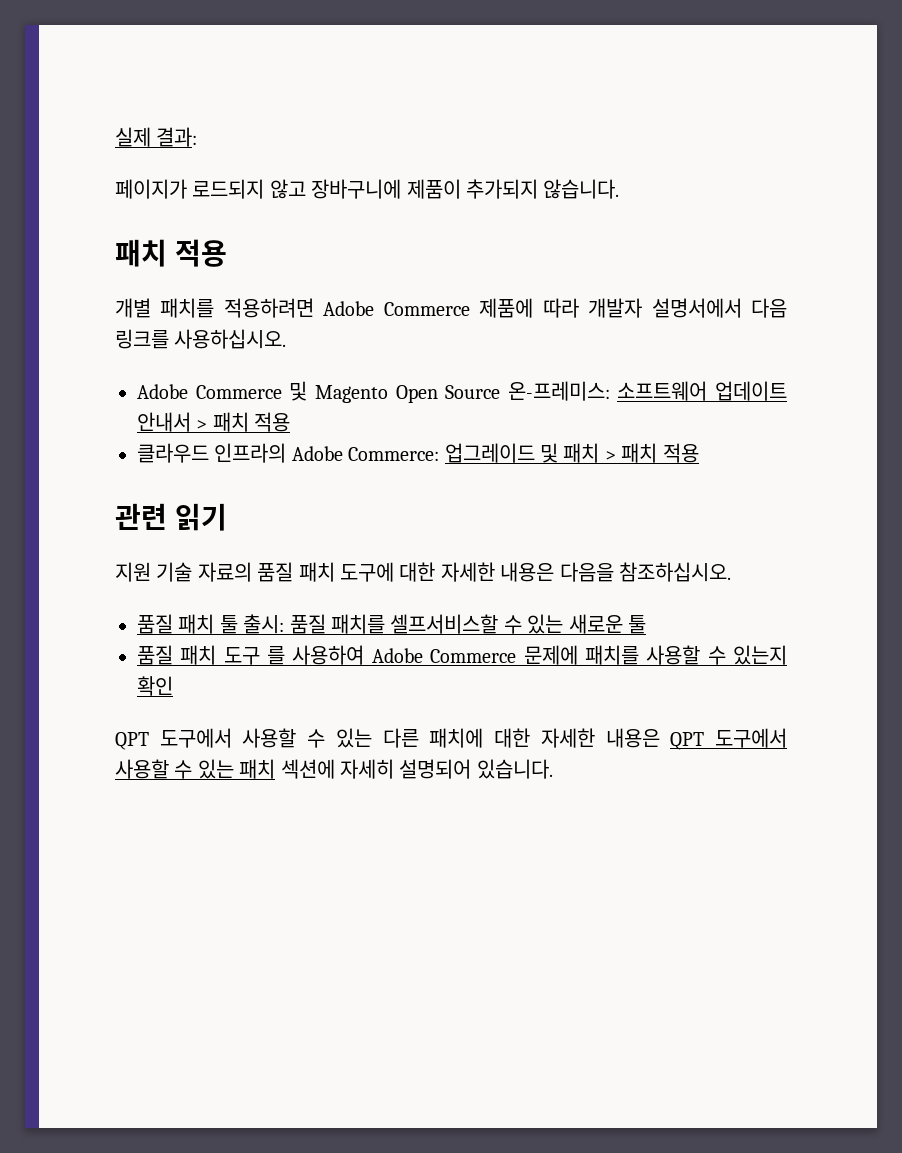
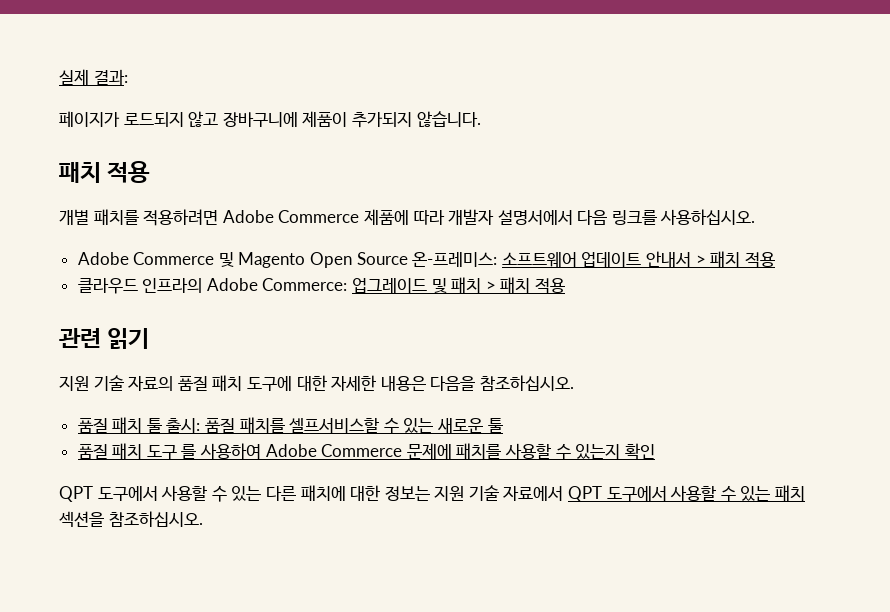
[540,728,660,748] 자세한 내용은 -> [384,485,564,501] 정보는 지원 기술 자료에서
[280,759,553,779] 섹션에 자세히 설명되어 있습니다. -> [59,511,203,527] 섹션을 참조하십시오.

